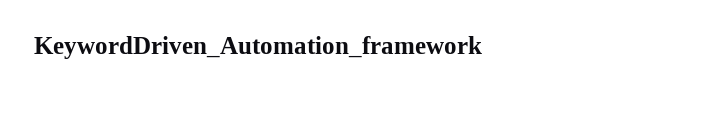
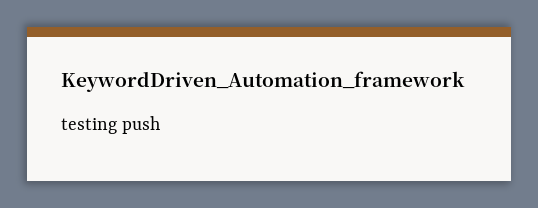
(482, 47) none -> [61,116,161,134] // testing push

